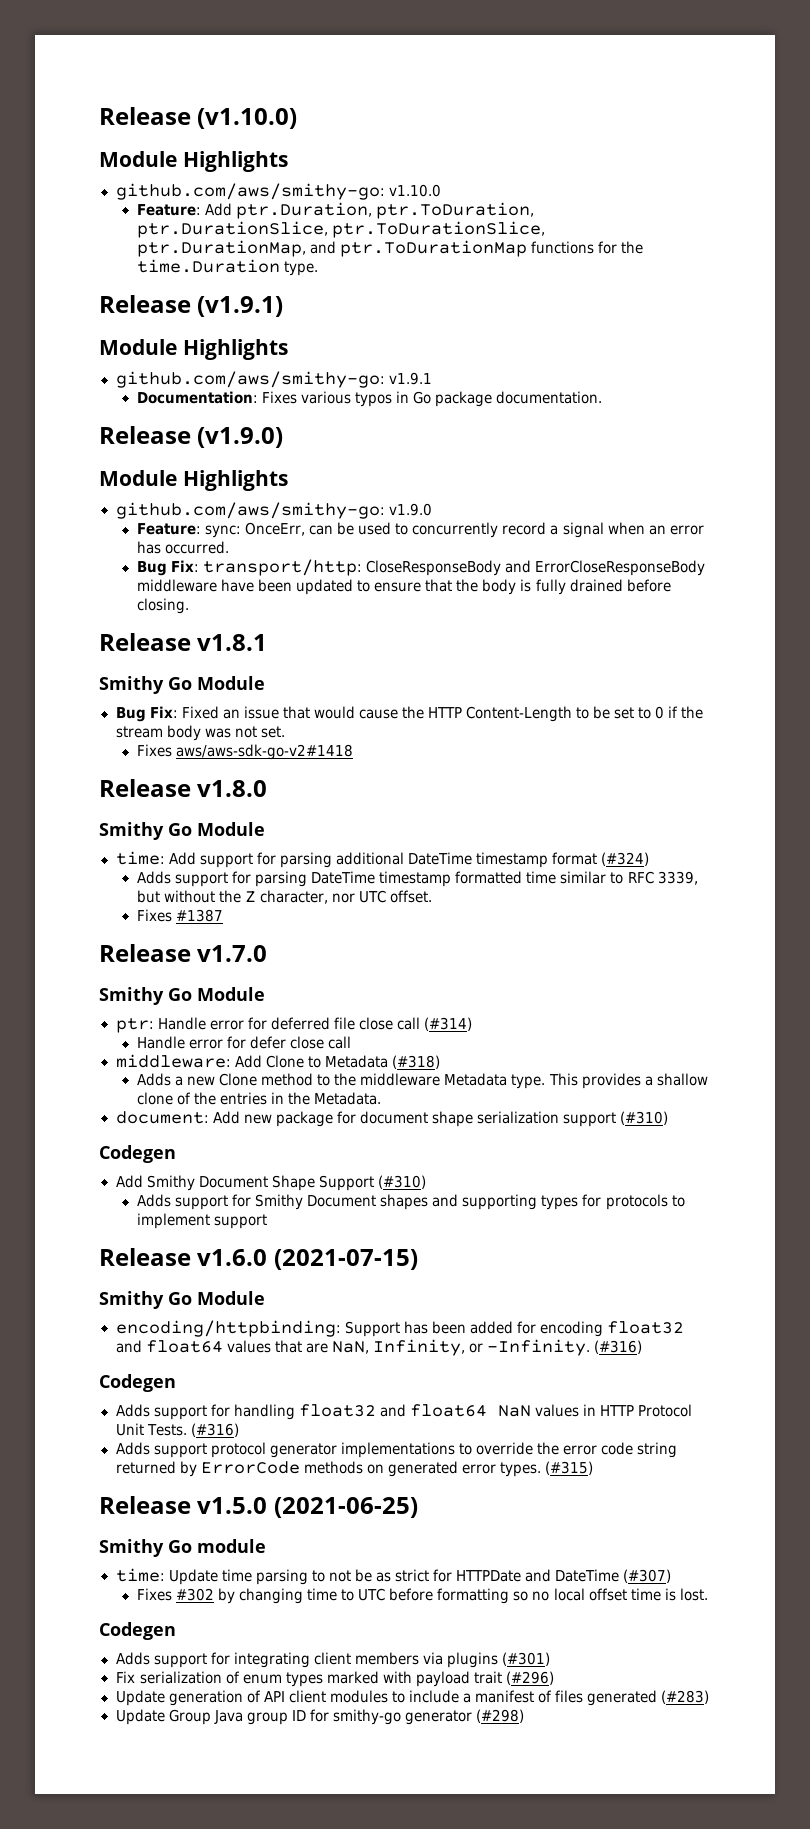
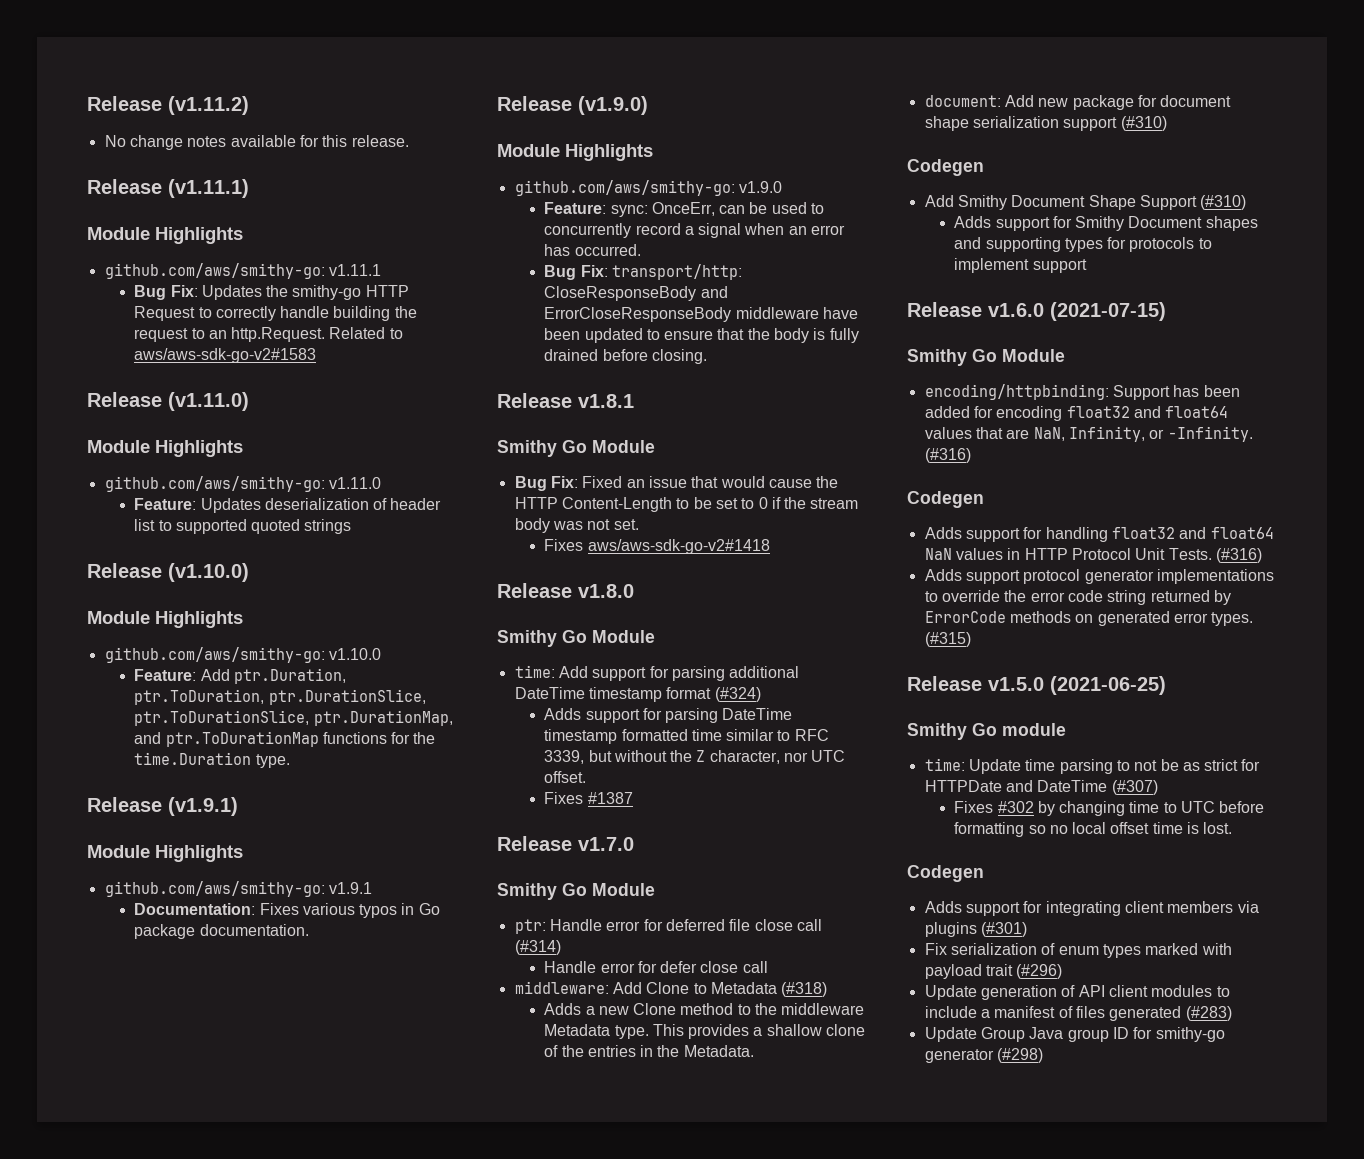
[99,107,191,125] Release -> [87,96,249,115] [104,135,409,150] [87,179,249,198] [87,227,243,244] [104,263,381,279] [134,285,409,300] [134,306,417,321] [134,327,403,342] [134,348,317,363] [87,392,249,411] [87,440,243,457] [104,476,381,492] [134,498,442,513] [134,519,352,534] [87,563,162,578] Release (v1.11.2) // No change notes available for this release. // Release (v1.11.1) // Module Highlights // github.com/aws/smithy-go: v1.11.1 // Bug Fix: Updates the smithy-go HTTP Request to correctly handle building the request to an http.Request. Related to aws/aws-sdk-go-v2#1583 // Release (v1.11.0) // Module Highlights // github.com/aws/smithy-go: v1.11.0 // Feature: Updates deserialization of header list to supported quoted strings // Release

